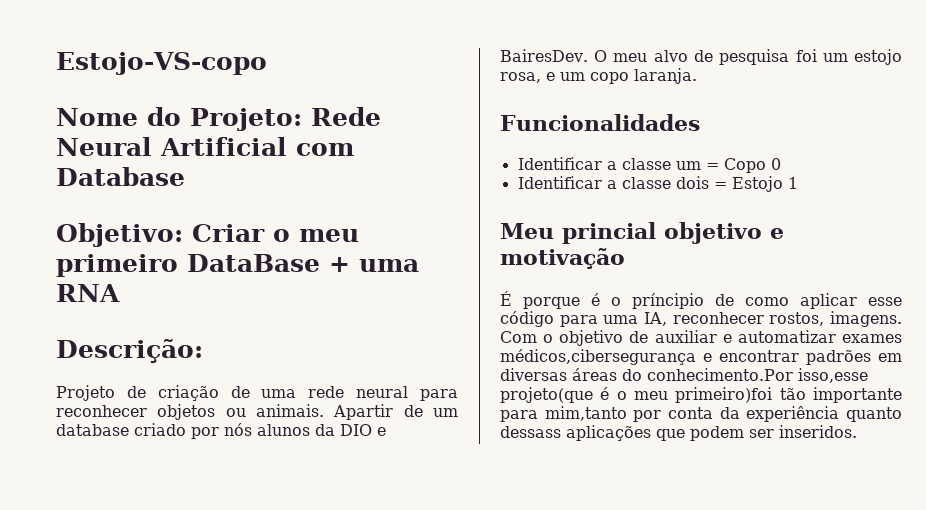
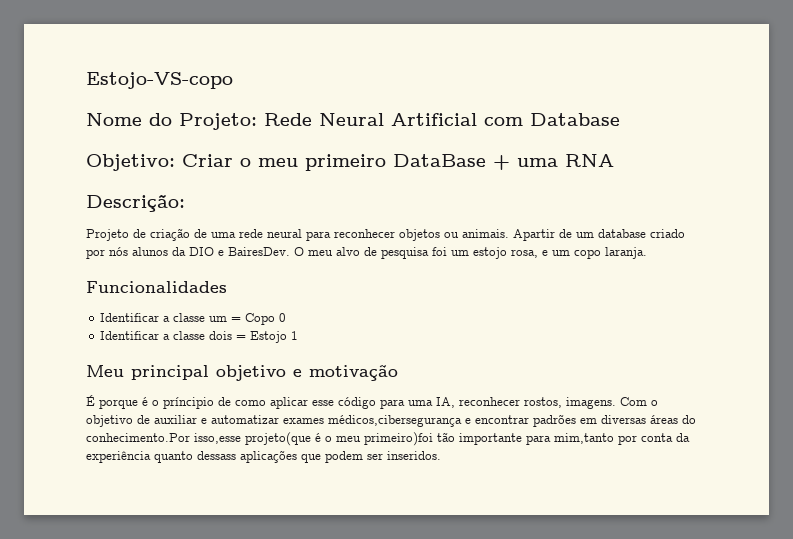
[562,222,656,244] princial -> [131,365,209,380] principal

